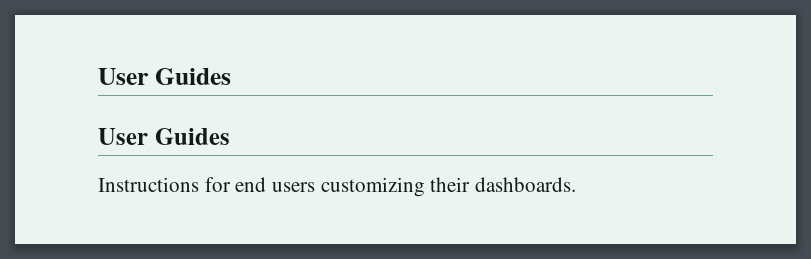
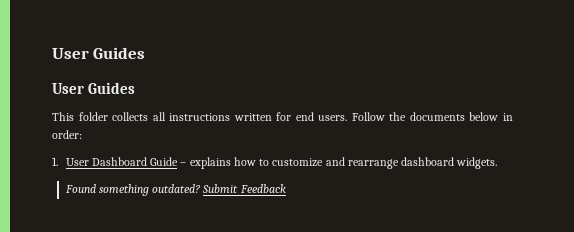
[98,177,577,197] Instructions for end users customizing their dashboards. -> [52,112,513,121] [52,130,82,139] [52,157,498,169] [64,184,286,196] This folder collects all instructions written for end users. Follow the documents below in order: // 1. User Dashboard Guide – explains how to customize and rearrange dashboard widgets. // Found something outdated? Submit Feedback

